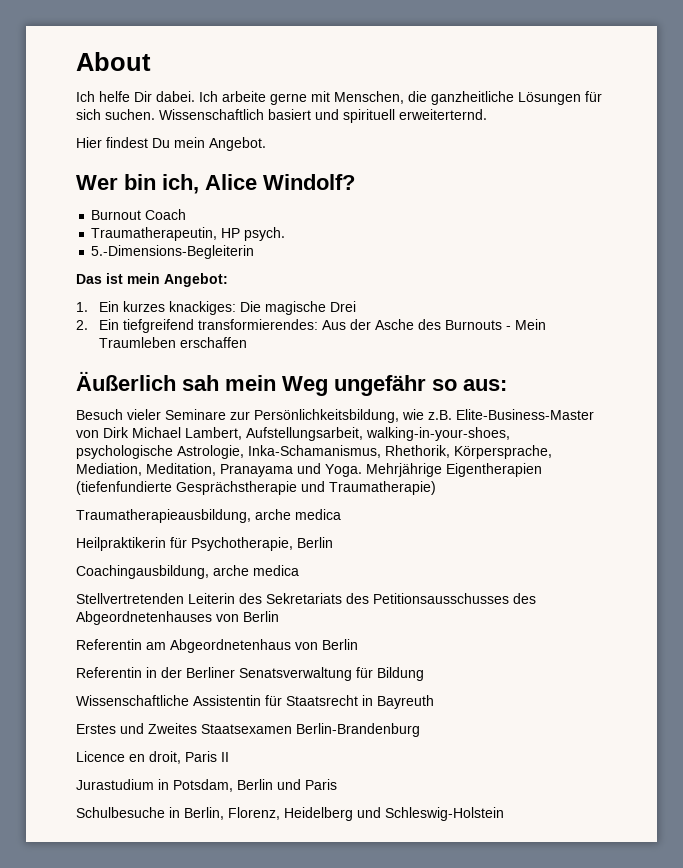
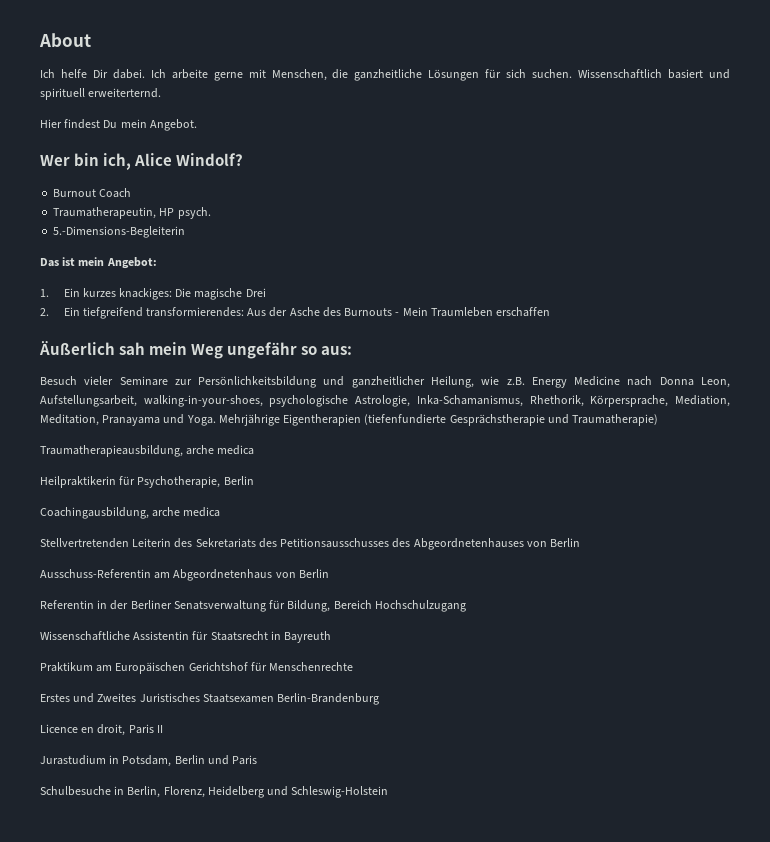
[254,409,594,423] [76,427,242,440] Persönlichkeitsbildung, wie z.B. Elite-Business-Master von Dirk Michael Lambert, -> [198,376,731,388] Persönlichkeitsbildung und ganzheitlicher Heilung, wie z.B. Energy Medicine nach Donna Leon,
[76,639,142,650] Referentin -> [40,569,151,578] Ausschuss-Referentin
[377,667,424,681] Bildung -> [287,600,466,612] Bildung, Bereich Hochschulzugang
(434, 702) none -> [40,662,354,674] // Praktikum am Europäischen Gerichtshof für Menschenrechte
(197, 728) none -> [139,693,200,702] Juristisches

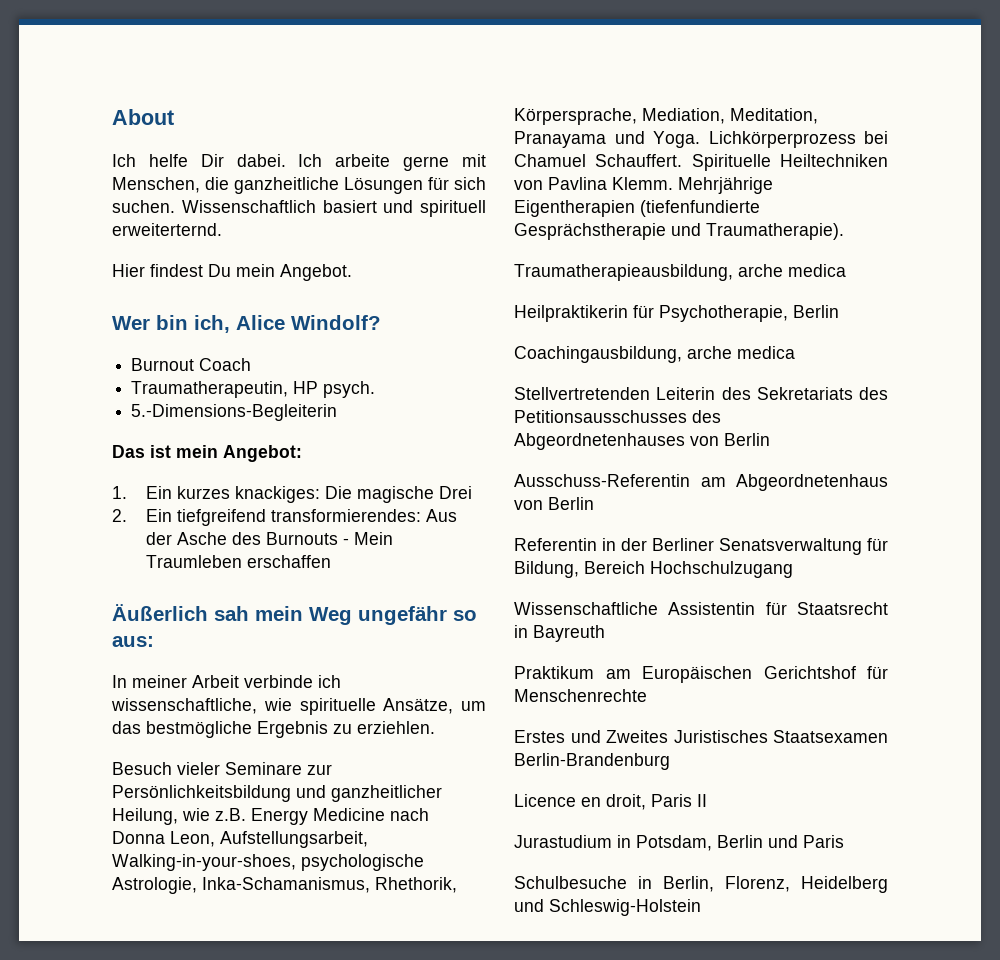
(353, 350) none -> [112,675,341,688] [111,698,486,715] [112,721,435,738] // In meiner Arbeit verbinde ich wissenschaftliche, wie spirituelle Ansätze, um das bestmögliche Ergebnis zu erziehlen.
[143,395,263,407] walking-in-your-shoes, -> [112,854,296,871] Walking-in-your-shoes,
(216, 420) none -> [708,131,888,148] [514,154,888,171] [514,177,673,190] Lichkörperprozess bei Chamuel Schauffert. Spirituelle Heiltechniken von Pavlina Klemm.
[572,414,659,426] Traumatherapie) -> [706,223,844,240] Traumatherapie).

